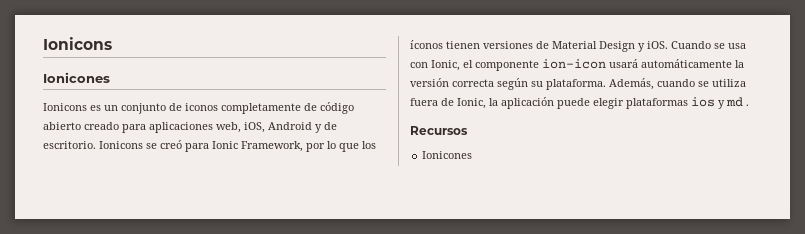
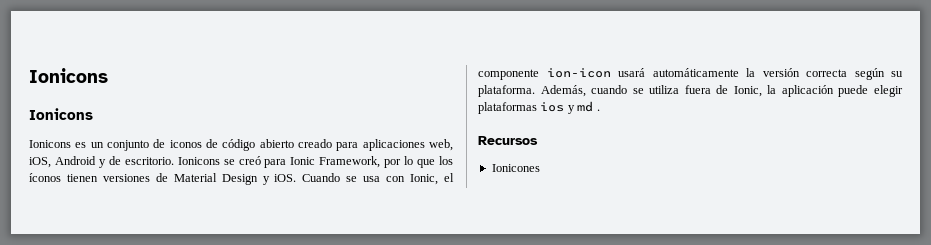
[43,37,112,50] [43,72,110,83] Ionicons // Ionicones -> [29,68,108,83] [29,108,93,120] Ionicons // Ionicons
[221,103,301,114] completamente -> (202, 144) none

